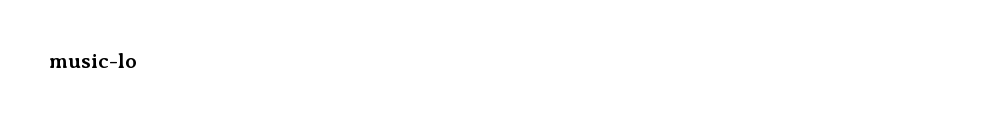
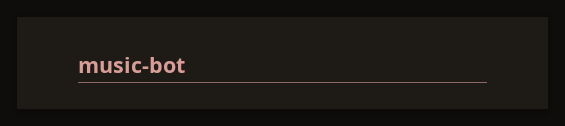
[49,53,137,68] music-lo -> [78,57,185,73] music-bot

